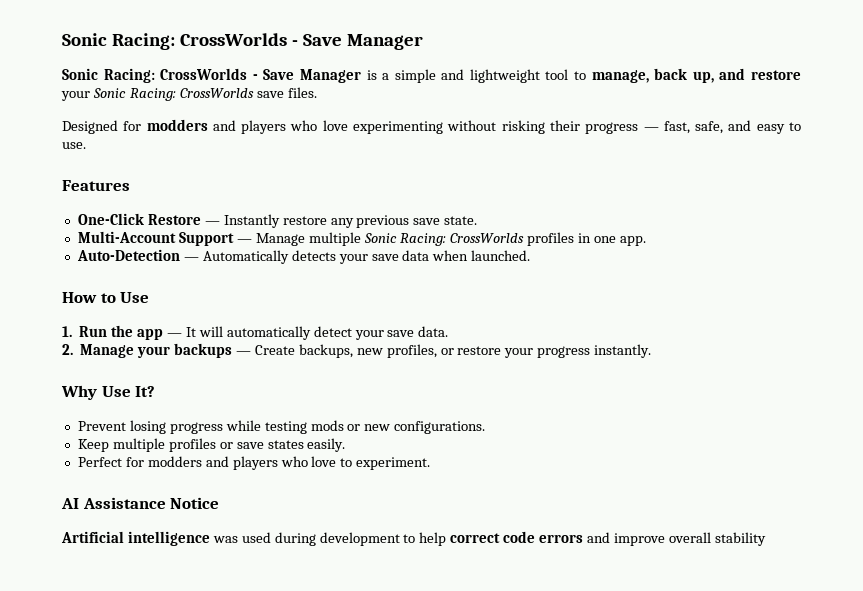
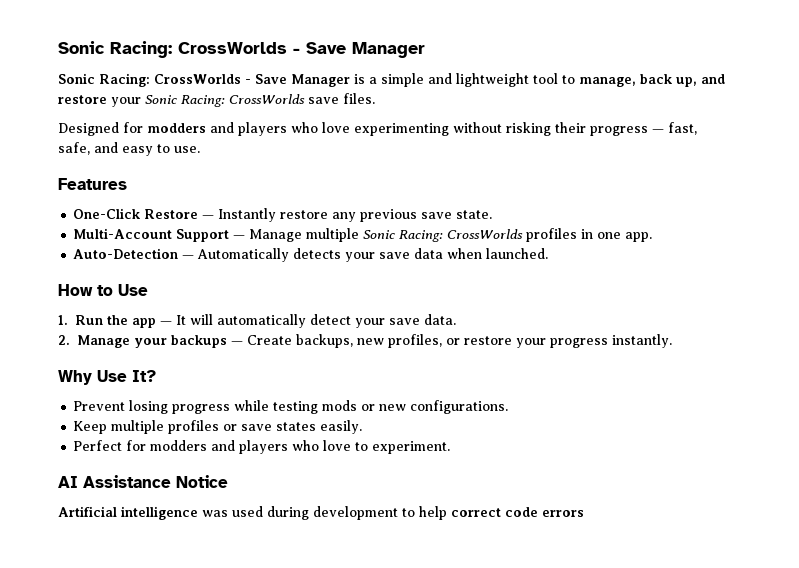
[587,532,766,546] and improve overall stability -> (584, 513) none

